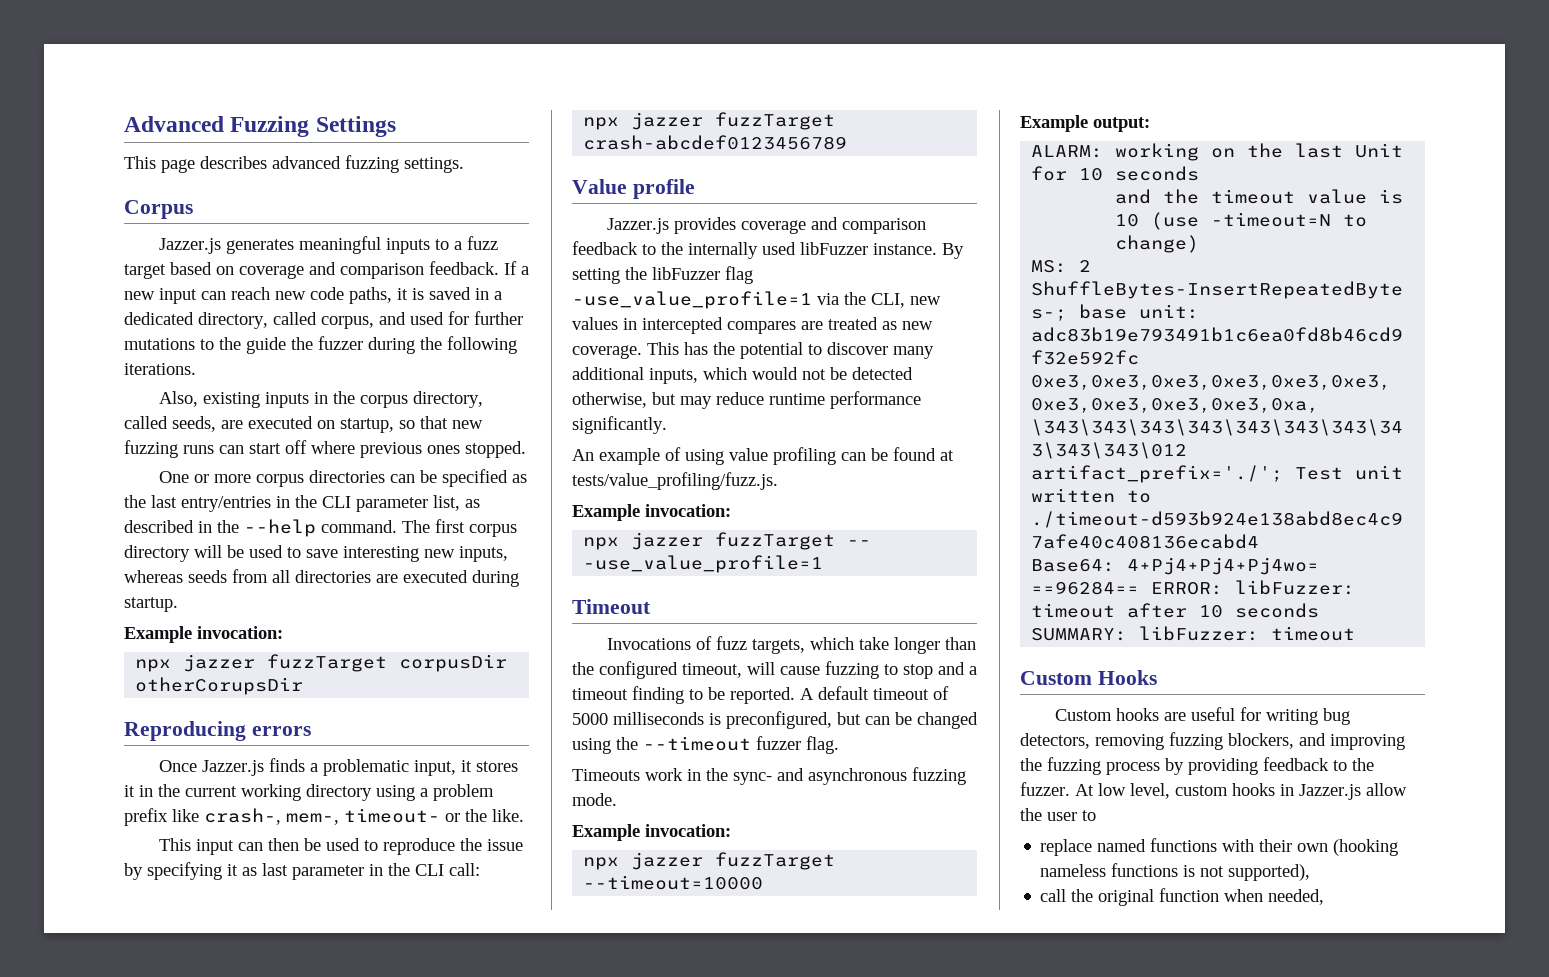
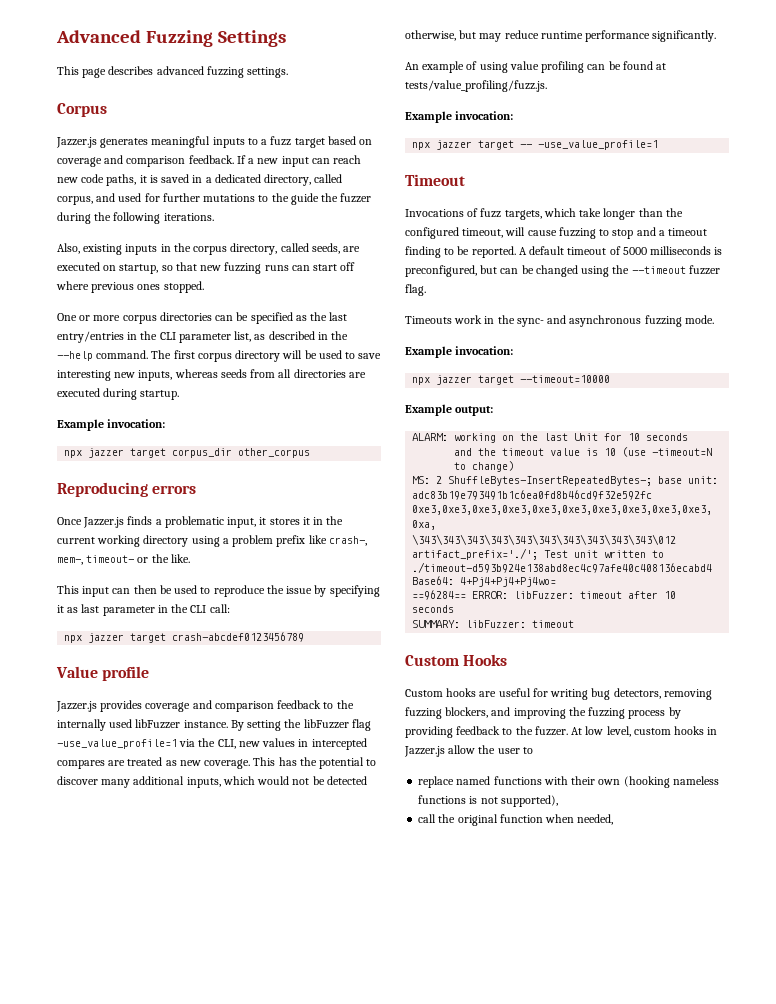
[267,654,508,672] [135,677,304,695] fuzzTarget corpusDir otherCorupsDir -> [130,448,311,458] target corpus_dir other_corpus
[715,112,836,130] fuzzTarget -> [130,633,167,643] target
[715,532,836,550] fuzzTarget -> [478,140,515,150] target
[715,852,836,870] fuzzTarget -> [478,375,515,385] target

